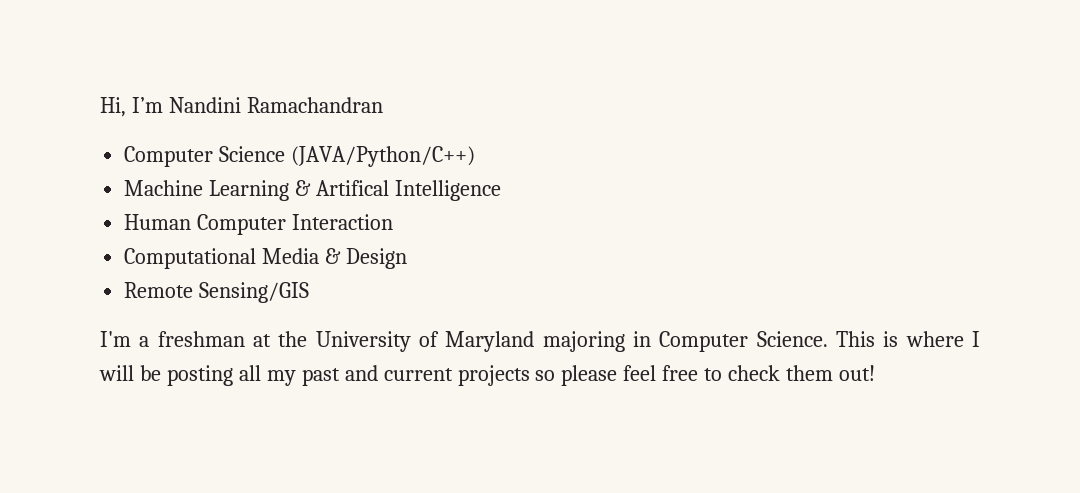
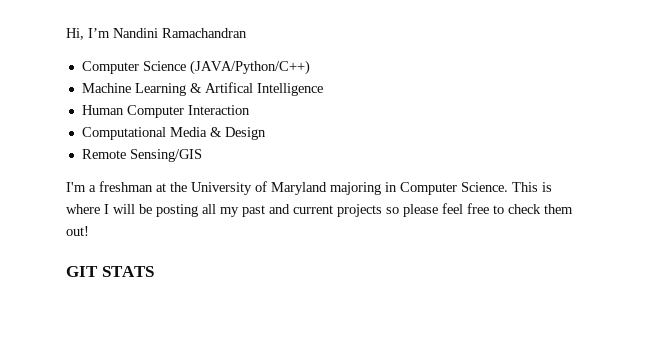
(876, 373) none -> [66,266,154,277] // GIT STATS

